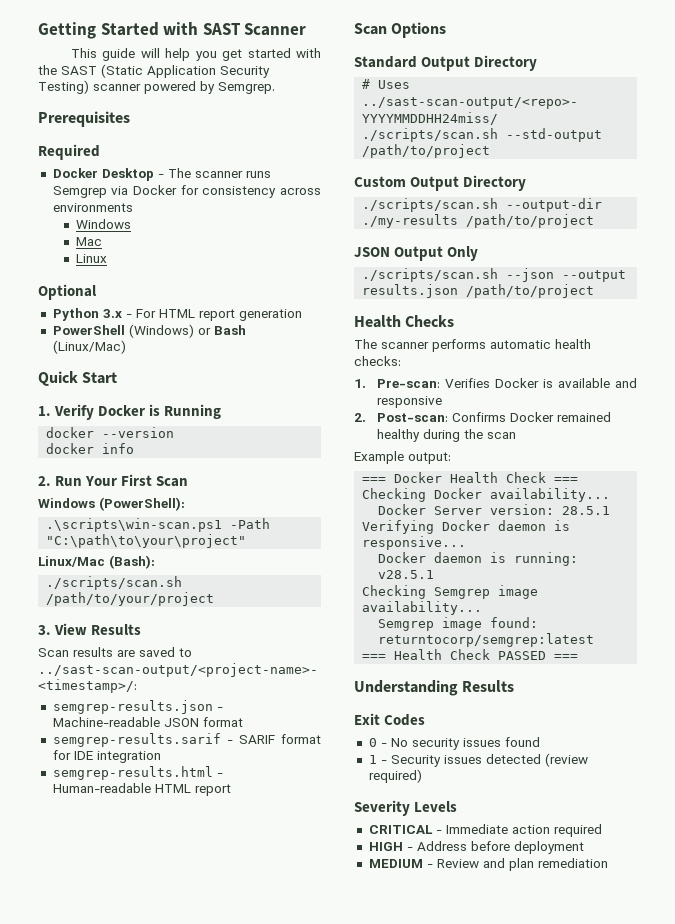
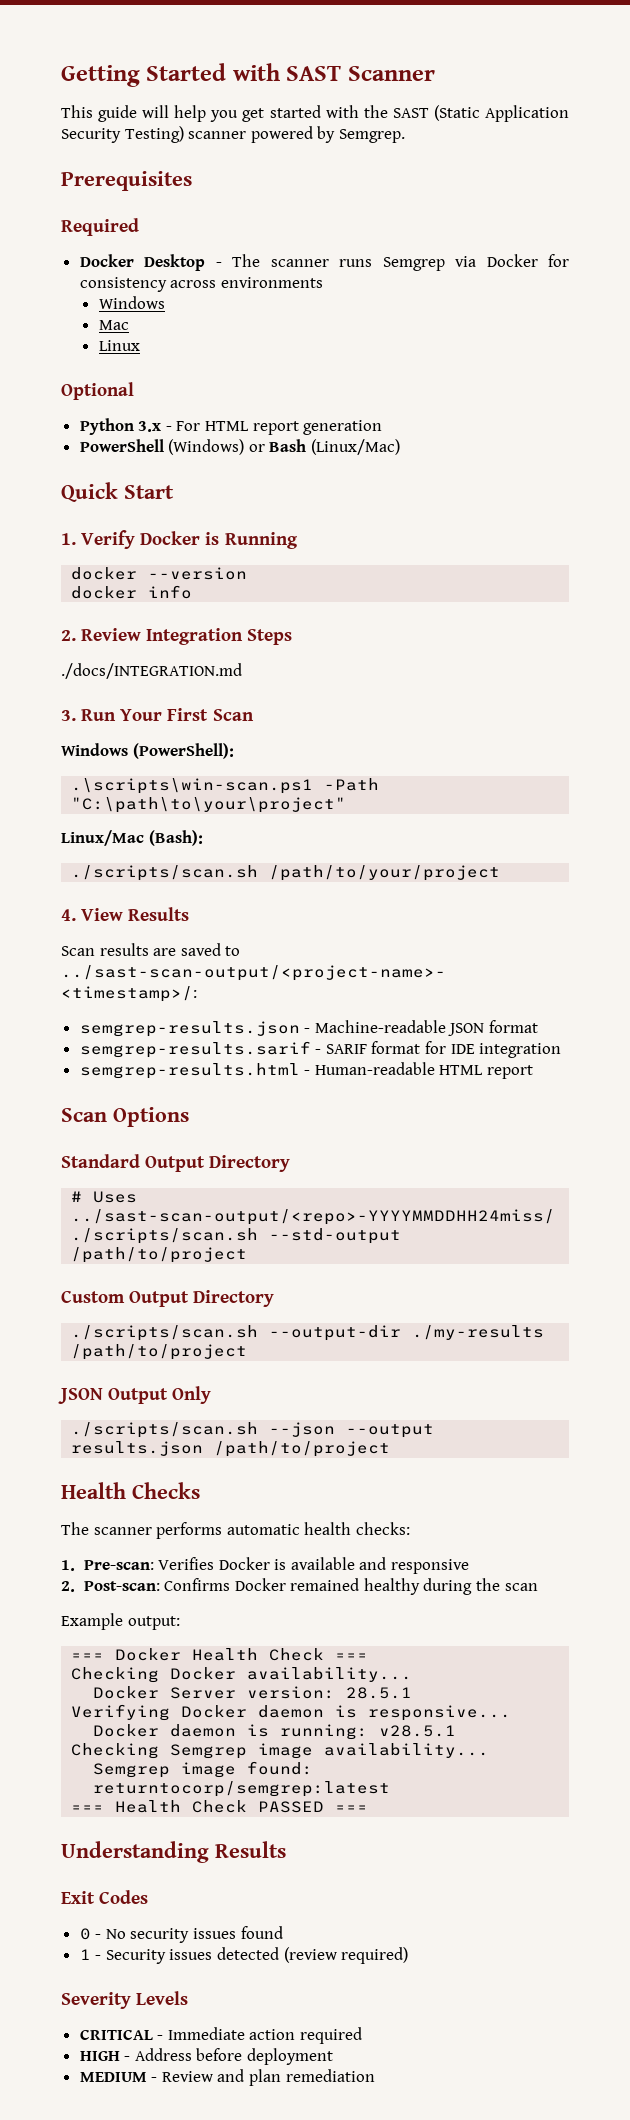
(51, 481) none -> [81,628,293,645] [61,663,242,679] [61,710,76,721] Review Integration Steps // ./docs/INTEGRATION.md // 3.
[38,625,51,635] 3. -> [61,909,76,921] 4.

